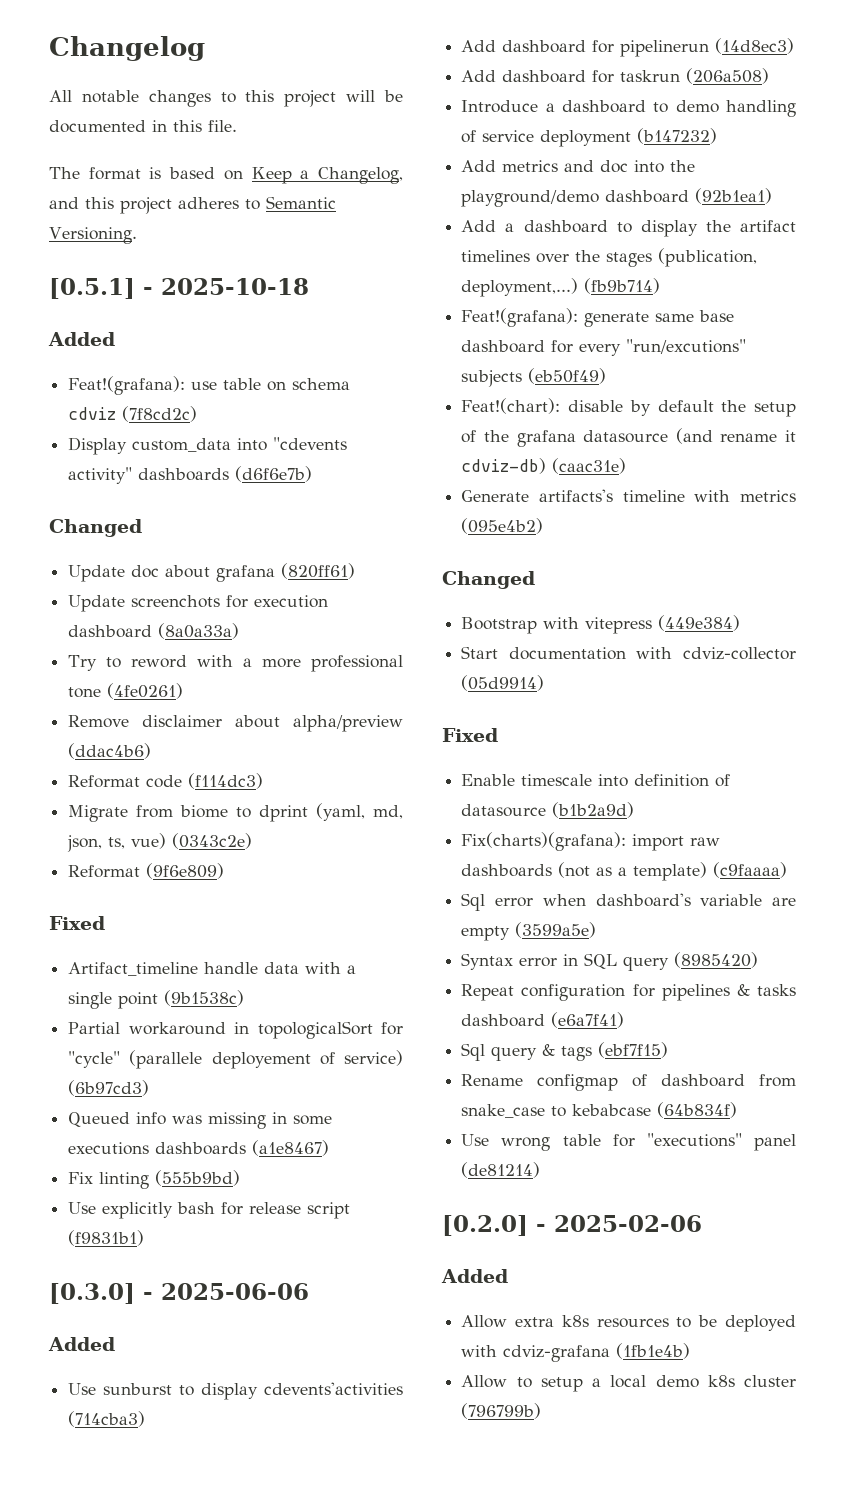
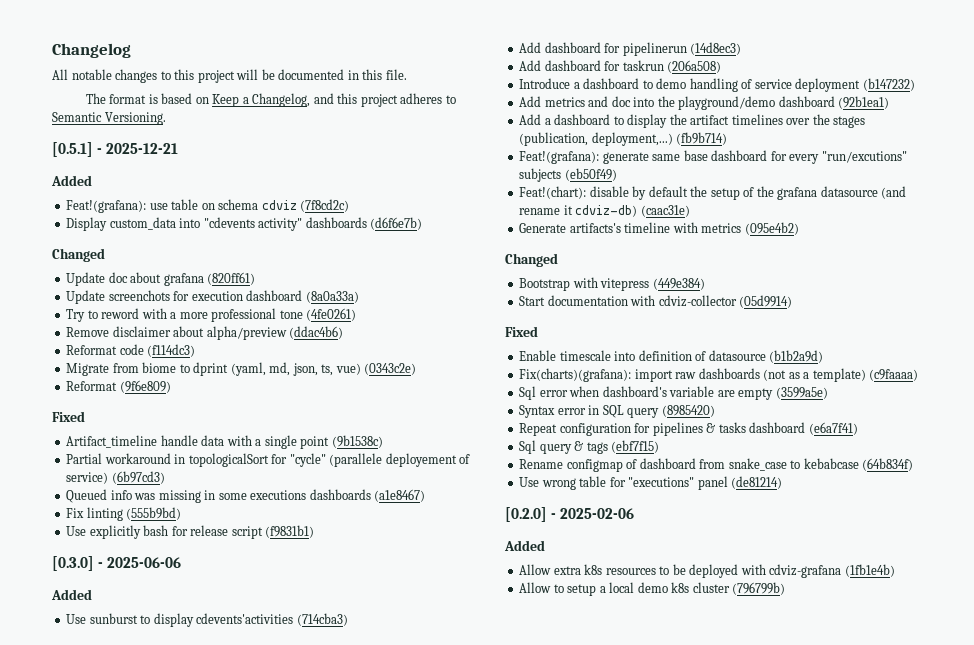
[161,278,309,295] 2025-10-18 -> [106,143,179,154] 2025-12-21

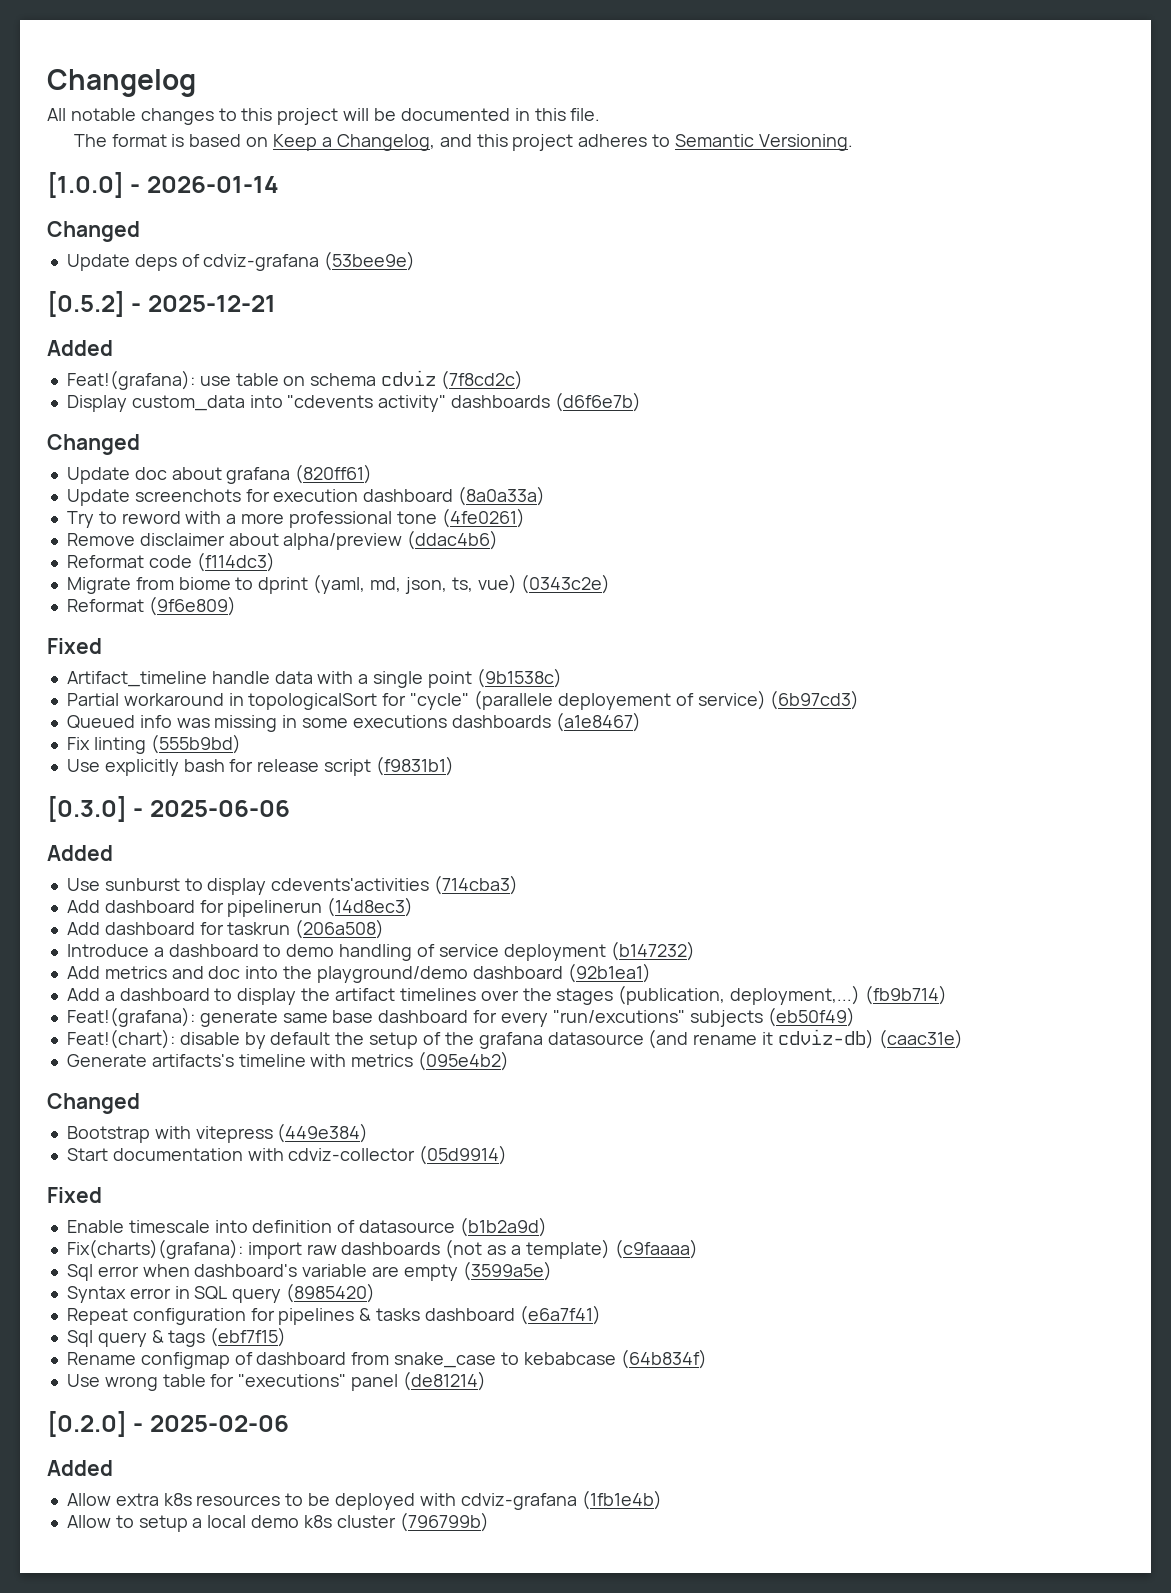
[52,142,93,157] [0.5.1] -> [47,172,279,198] [47,221,140,242] [66,251,416,271] [47,291,125,317] [1.0.0] - 2026-01-14 // Changed // Update deps of cdviz-grafana (53bee9e) // [0.5.2]

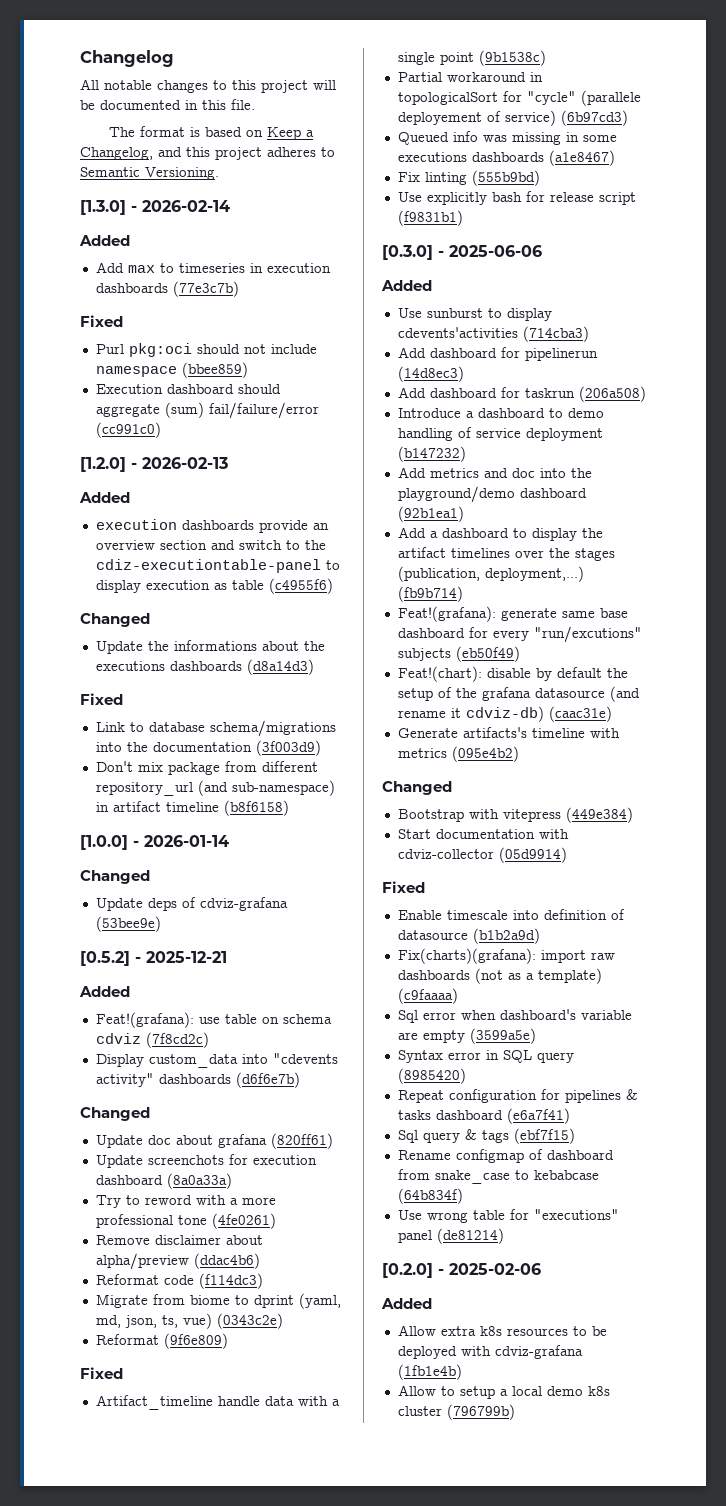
(853, 142) none -> [80,200,230,215] [79,235,130,246] [95,262,331,273] [95,281,239,297] [80,315,123,327] [95,343,317,357] [95,362,248,378] [95,384,281,394] [95,402,319,419] [95,422,161,438] [80,457,228,472] [79,492,130,503] [95,519,329,533] [95,540,326,550] [95,559,340,573] [95,578,333,594] [80,613,150,627] [95,640,325,654] [95,659,314,675] [80,693,123,705] [95,720,336,737] [95,740,321,756] [95,761,318,775] [95,780,335,796] [95,800,289,816] // [1.3.0] - 2026-02-14 // Added // Add max to timeseries in execution dashboards (77e3c7b) // Fixed // Purl pkg:oci should not include namespace (bbee859) // Execution dashboard should aggregate (sum) fail/failure/error (cc991c0) // [1.2.0] - 2026-02-13 // Added // execution dashboards provide an overview section and switch to the cdiz-executiontable-panel to display execution as table (c4955f6) // Changed // Update the informations about the executions dashboards (d8a14d3) // Fixed // Link to database schema/migrations into the documentation (3f003d9) // Don't mix package from different repository_url (and sub-namespace) in artifact timeline (b8f6158)

